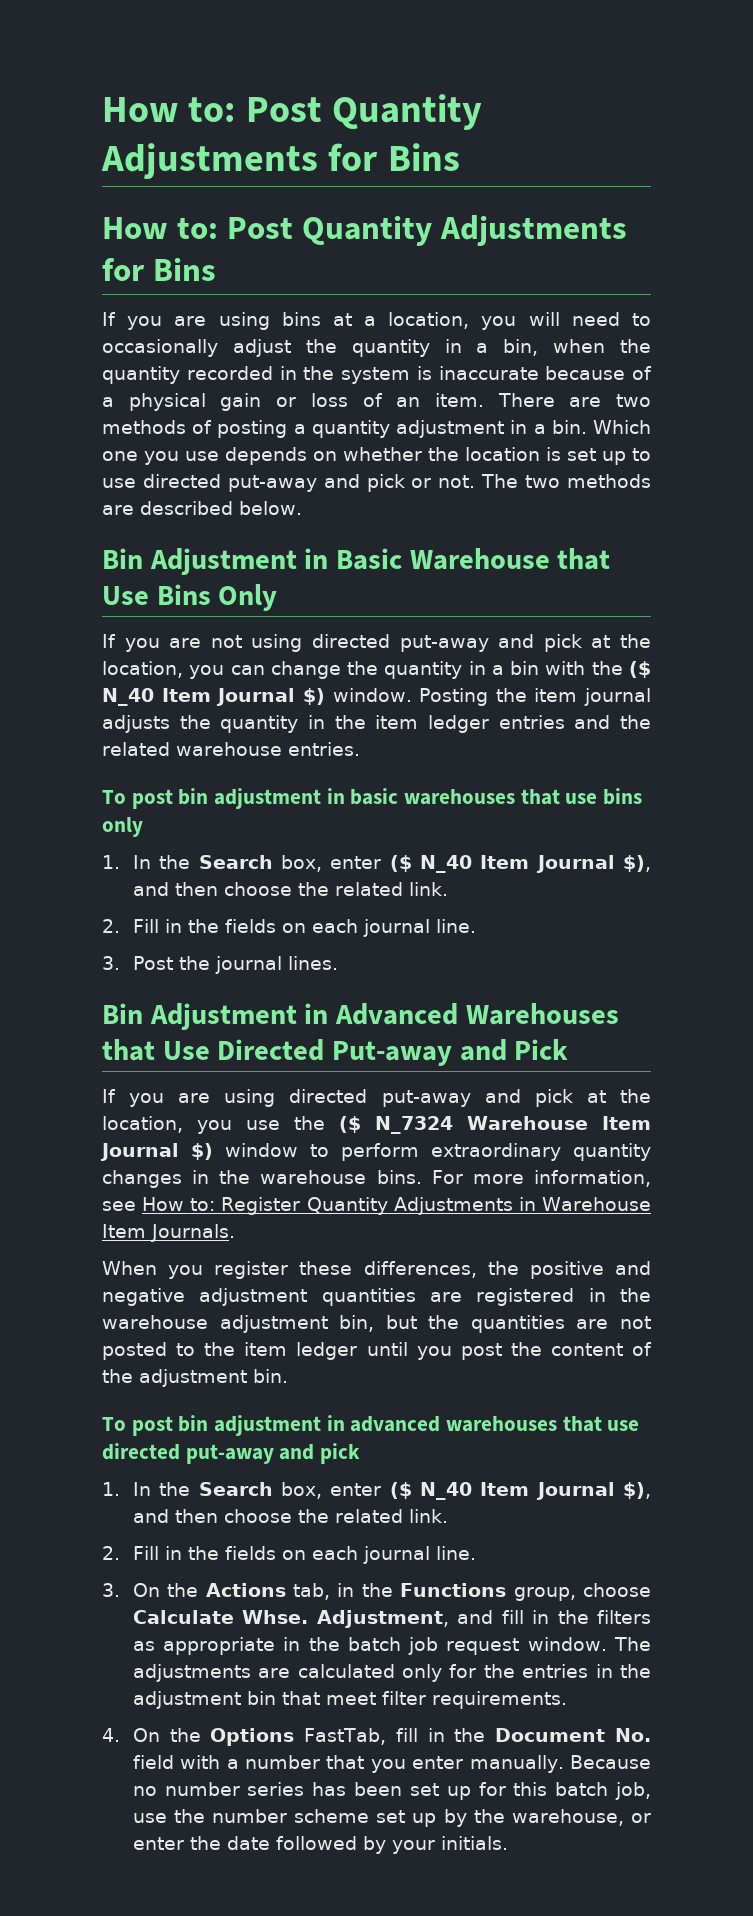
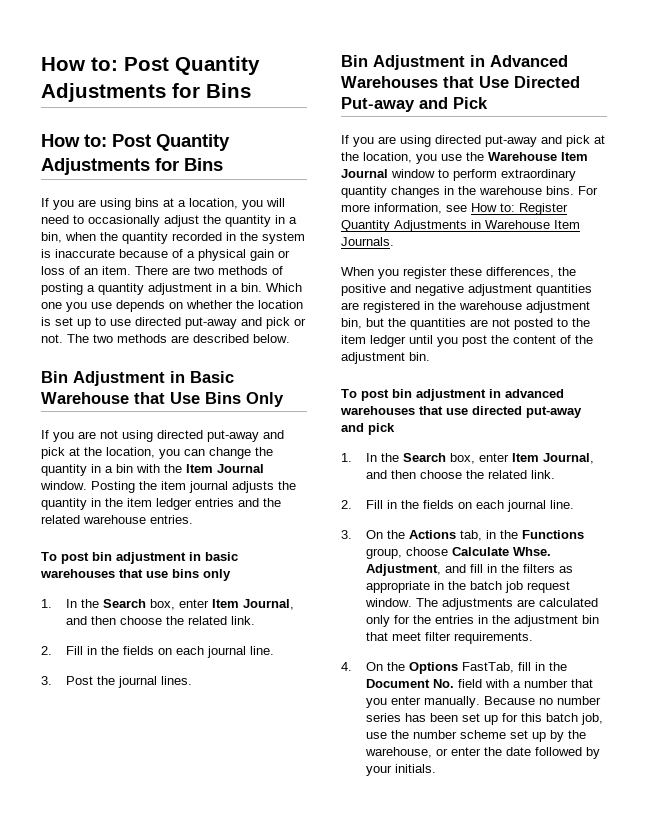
[628,661,651,678] [102,688,325,706] ($ N_40 Item Journal $) -> [186,464,264,473] Item Journal
[389,855,651,873] ($ N_40 Item Journal $), -> [212,599,295,610] Item Journal,
[339,1116,454,1134] ($ N_7324 -> (484, 156) none
[191,1143,213,1160] $) -> (388, 173) none
[389,1482,651,1500] ($ N_40 Item Journal $), -> [512,453,595,464] Item Journal,

